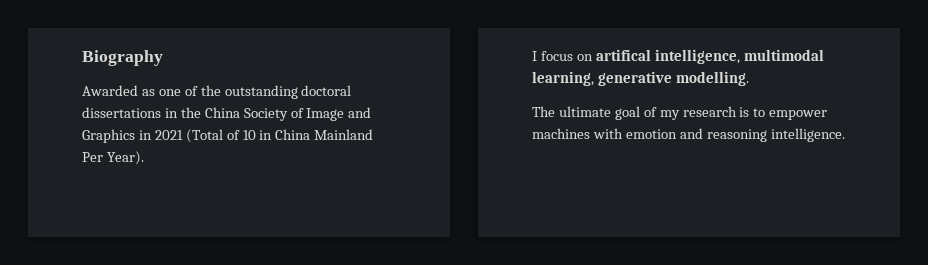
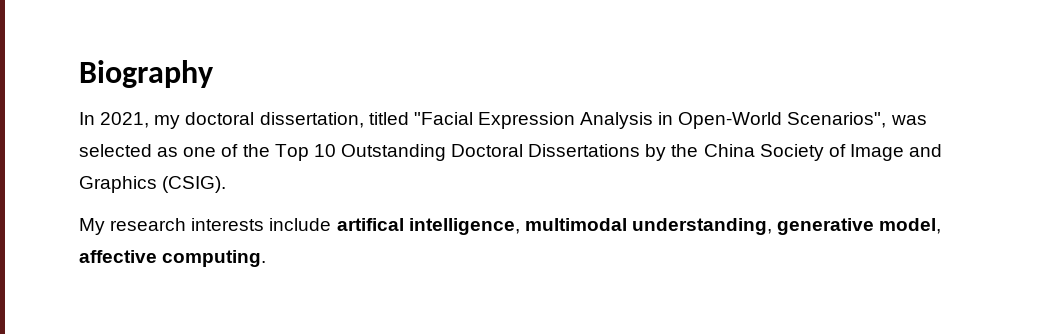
[82,85,352,99] [82,107,178,118] Awarded as one of the outstanding doctoral dissertations in -> [79,112,927,129] [79,144,667,161] In 2021, my doctoral dissertation, titled "Facial Expression Analysis in Open-World Scenarios", was selected as one of the Top 10 Outstanding Doctoral Dissertations by
[138,129,374,143] [82,151,144,165] [532,49,824,64] [532,71,749,86] [532,106,828,120] [532,128,845,142] in 2021 (Total of 10 in China Mainland Per Year). // I focus on artifical intelligence, multimodal learning, generative modelling. // The ultimate goal of my research is to empower machines with emotion and reasoning intelligence. -> [162,176,227,193] [79,218,942,235] [79,250,267,267] (CSIG). // My research interests include artifical intelligence, multimodal understanding, generative model, affective computing.

